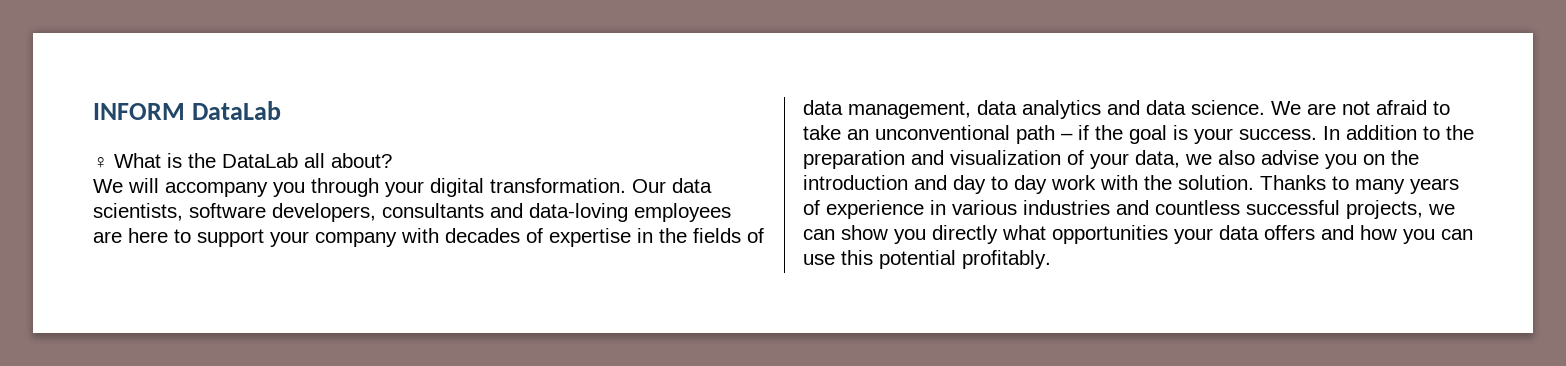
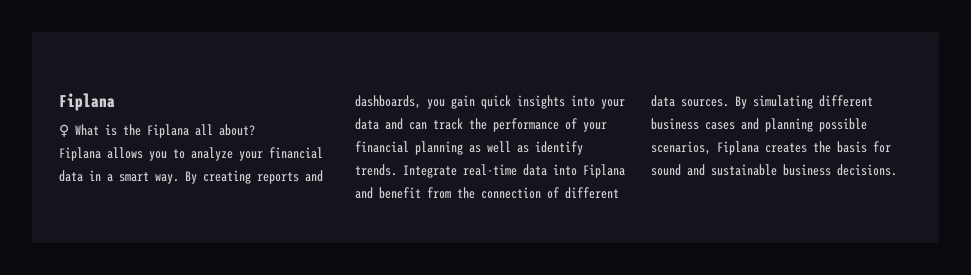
[93,101,281,120] INFORM DataLab -> [59,93,115,111] Fiplana
[222,153,298,168] DataLab -> [147,124,189,138] Fiplana
[93,178,712,197] [93,203,731,222] [93,228,764,247] [803,100,1450,119] [803,125,1474,144] [803,150,1419,169] [803,175,1459,194] [803,200,1455,219] [803,225,1473,244] [803,250,1051,269] We will accompany you through your digital transformation. Our data scientists, software developers, consultants and data-loving employees are here to support your company with decades of expertise in the fields of data management, data analytics and data science. We are not afraid to take an unconventional path – if the goal is your success. In addition to the preparation and visualization of your data, we also advise you on the introduction and day to day work with the solution. Thanks to many years of experience in various industries and countless successful projects, we can show you directly what opportunities your data offers and how you can use this potential profitably. -> [59,147,323,161] [59,170,323,184] [355,95,625,109] [355,118,607,132] [355,141,583,155] [355,164,625,178] [355,187,619,199] [651,95,873,109] [651,118,867,132] [651,141,891,155] [651,164,897,176] Fiplana allows you to analyze your financial data in a smart way. By creating reports and dashboards, you gain quick insights into your data and can track the performance of your financial planning as well as identify trends. Integrate real-time data into Fiplana and benefit from the connection of different data sources. By simulating different business cases and planning possible scenarios, Fiplana creates the basis for sound and sustainable business decisions.

